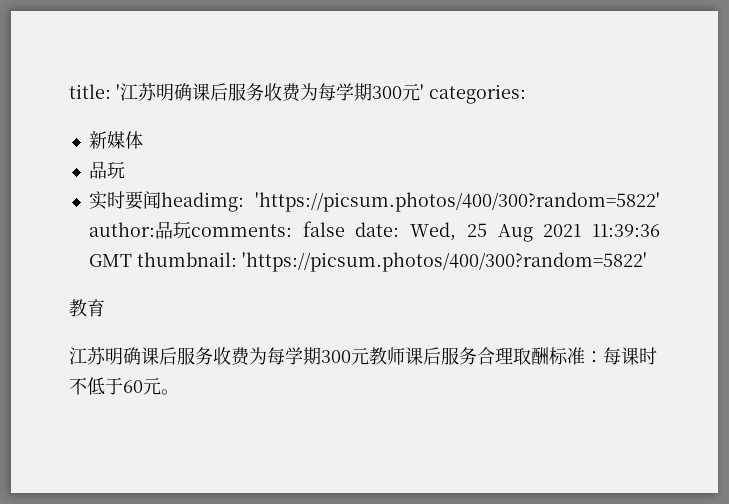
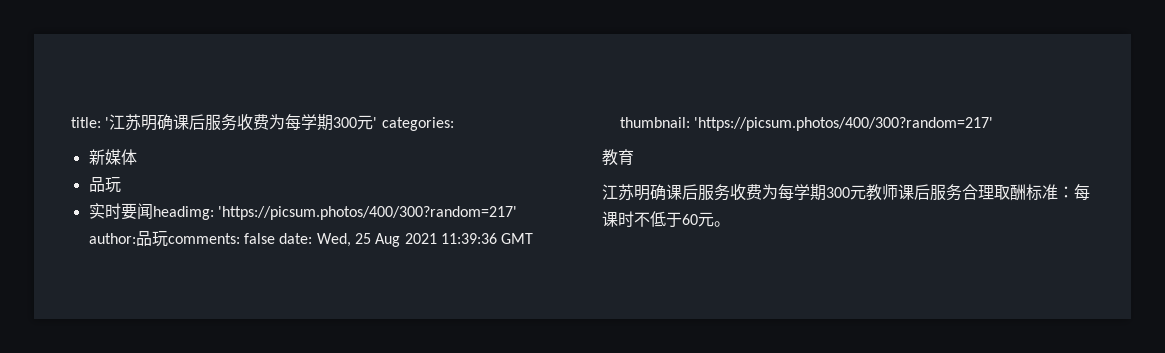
[255,192,660,212] 'https://picsum.photos/400/300?random=5822' -> [217,206,517,220] 'https://picsum.photos/400/300?random=217'
[241,252,647,272] 'https://picsum.photos/400/300?random=5822' -> [693,117,993,131] 'https://picsum.photos/400/300?random=217'

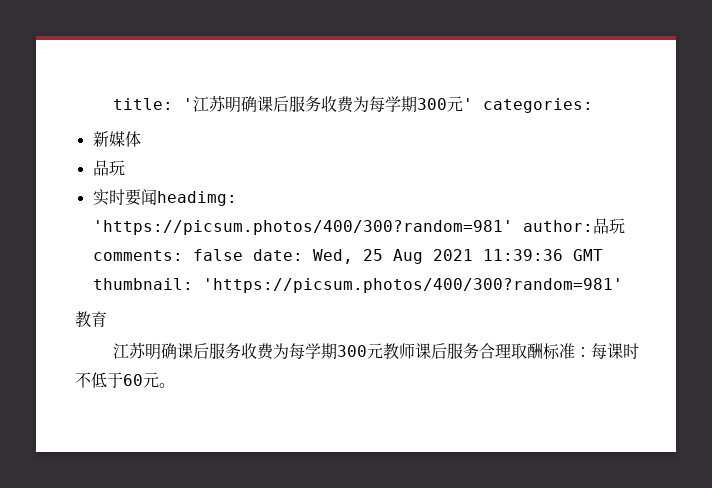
[217,206,517,220] 'https://picsum.photos/400/300?random=217' -> [92,220,513,235] 'https://picsum.photos/400/300?random=981'
[693,117,993,131] 'https://picsum.photos/400/300?random=217' -> [202,278,623,293] 'https://picsum.photos/400/300?random=981'

